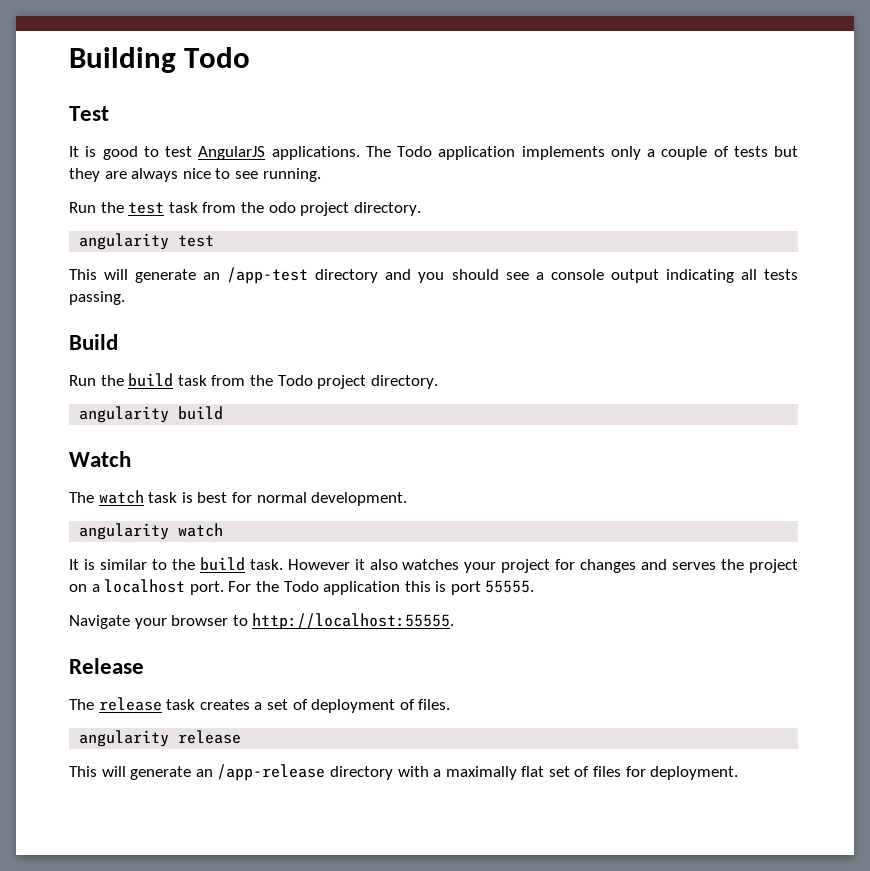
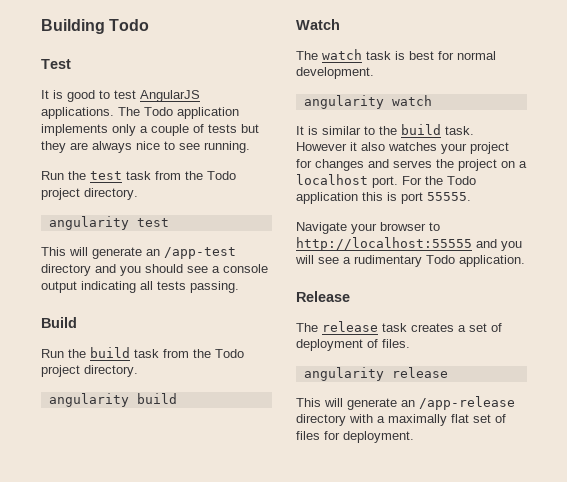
[268,202,296,213] odo -> [207,171,236,180] Todo
[252,613,455,630] http://localhost:55555. -> [296,237,522,251] [295,255,525,267] http://localhost:55555 and you will see a rudimentary Todo application.

